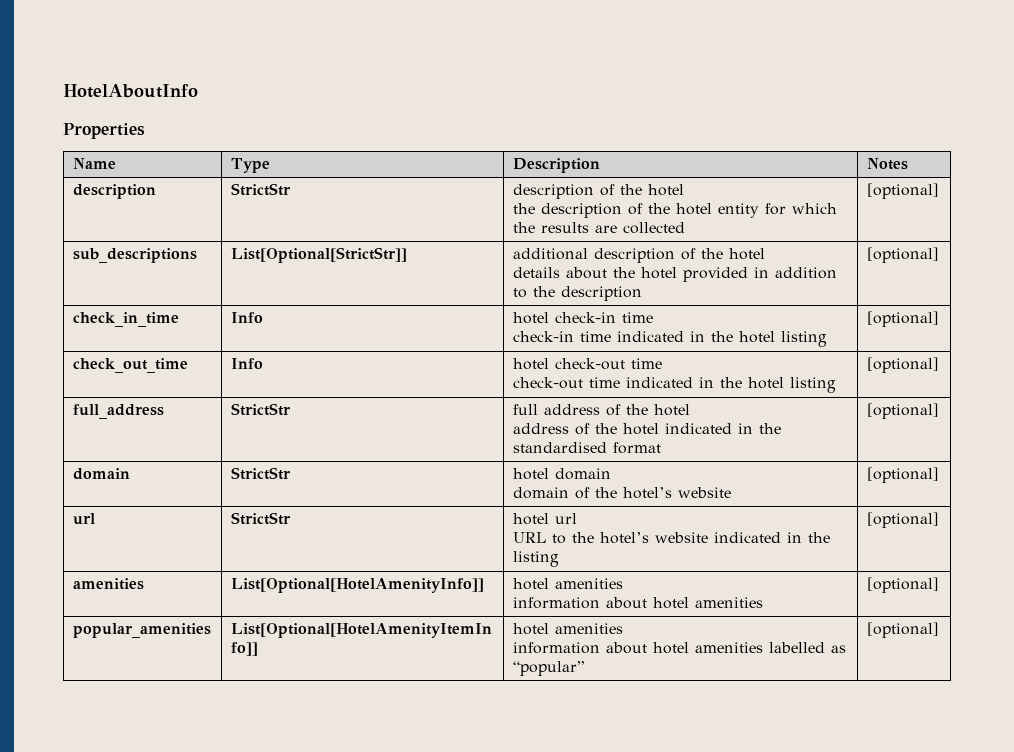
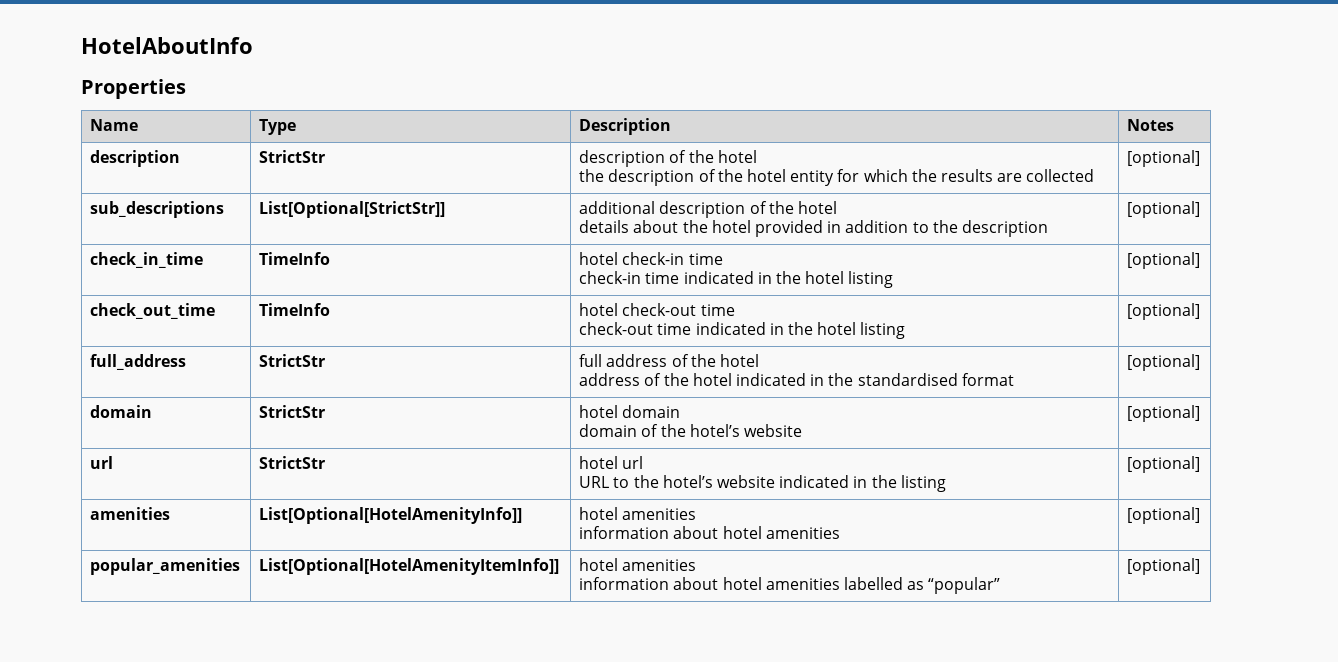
[230,312,263,323] Info -> [259,252,331,265] TimeInfo
[230,358,263,369] Info -> [259,303,331,316] TimeInfo

